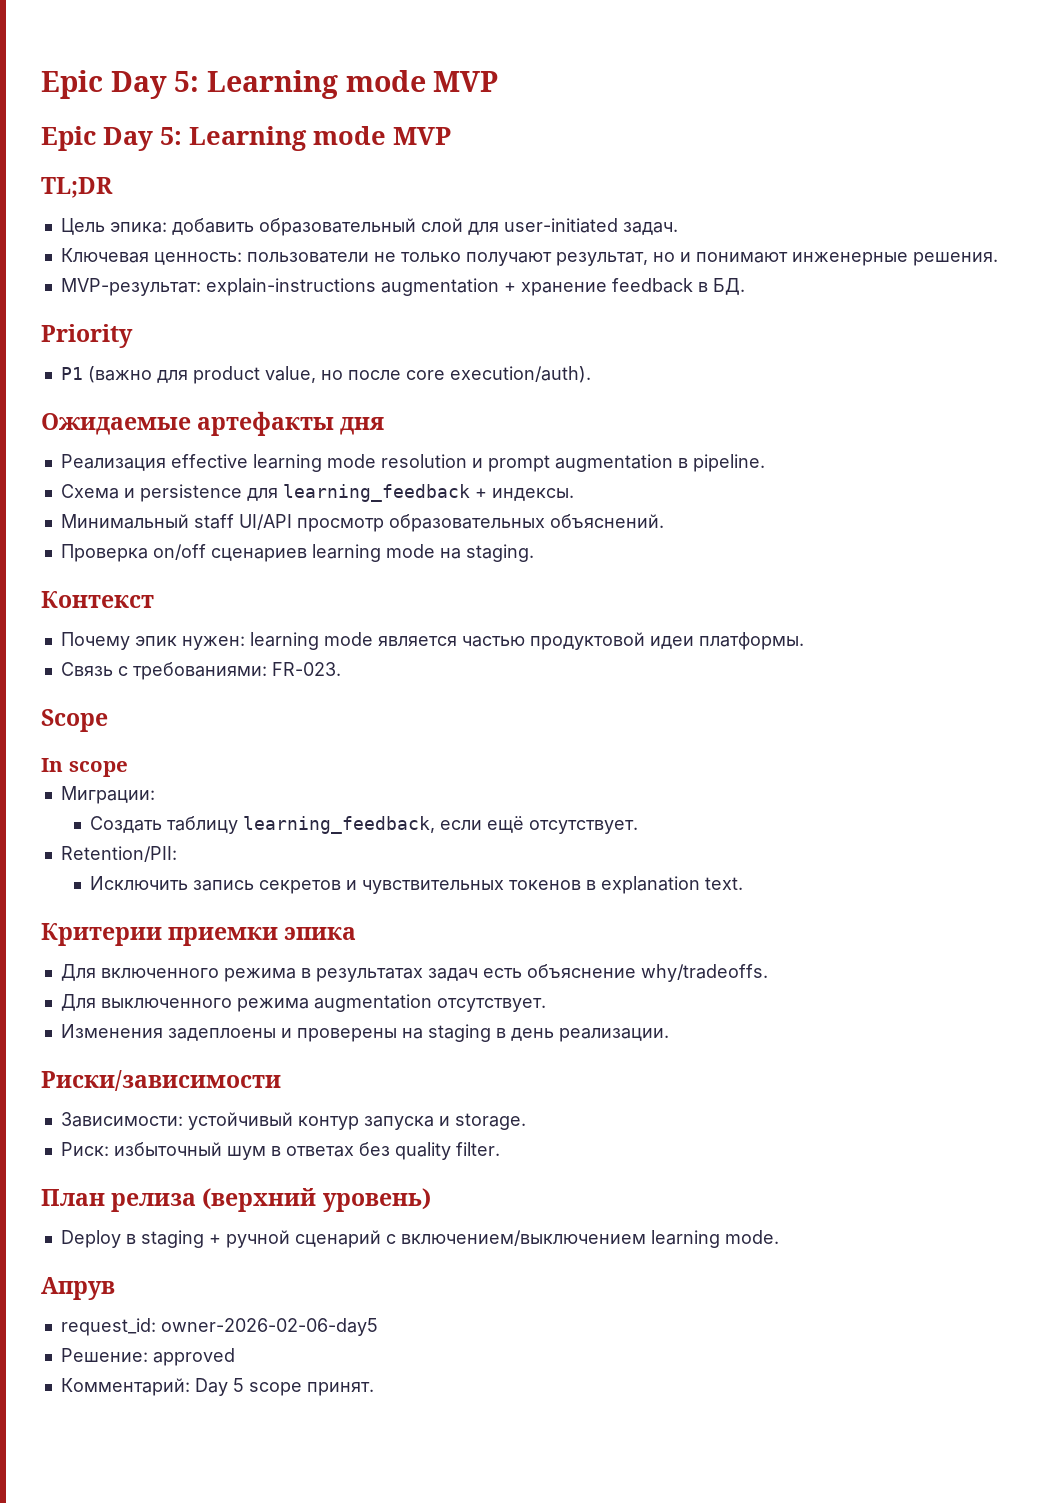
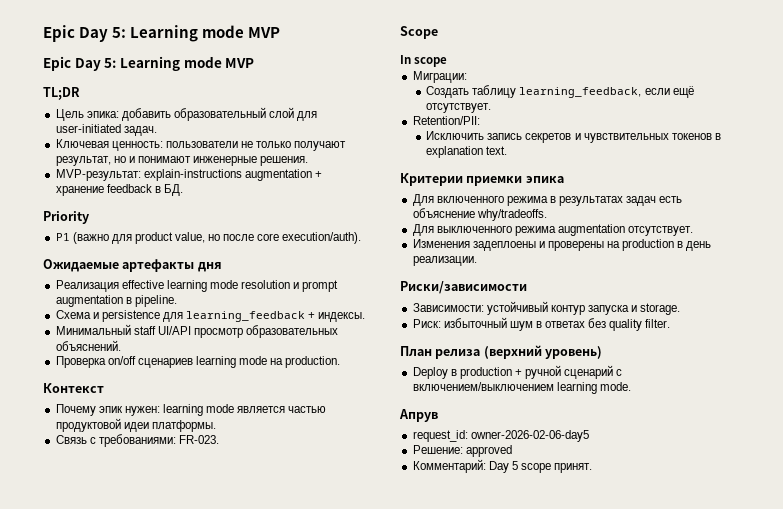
[465,544,534,562] staging. -> [285,356,341,368] production.
[427,1024,491,1042] staging -> [622,239,675,251] production
[140,1230,204,1248] staging -> [459,367,512,379] production

